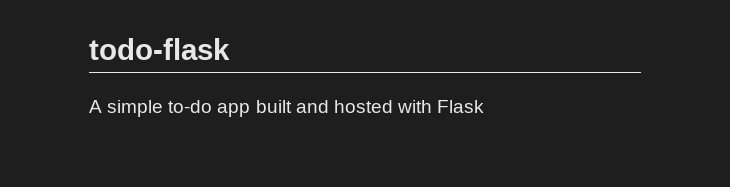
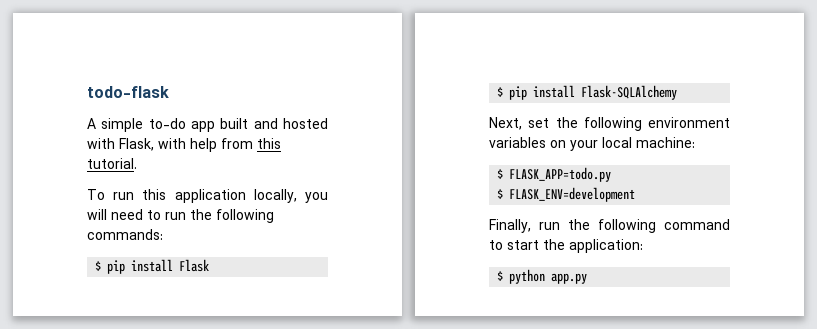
[437,100,485,113] Flask -> [119,138,281,152] [87,158,137,169] [87,189,328,203] [87,209,274,223] [87,229,163,240] [95,259,210,274] [497,85,678,100] [489,117,730,131] [489,137,695,151] [497,167,612,182] [497,187,636,202] [489,219,730,233] [489,239,643,253] [497,269,588,284] Flask, with help from this tutorial. // To run this application locally, you will need to run the following commands: // $ pip install Flask // $ pip install Flask-SQLAlchemy // Next, set the following environment variables on your local machine: // $ FLASK_APP=todo.py // $ FLASK_ENV=development // Finally, run the following command to start the application: // $ python app.py

